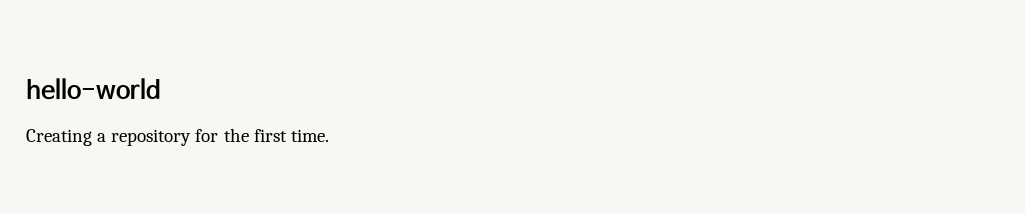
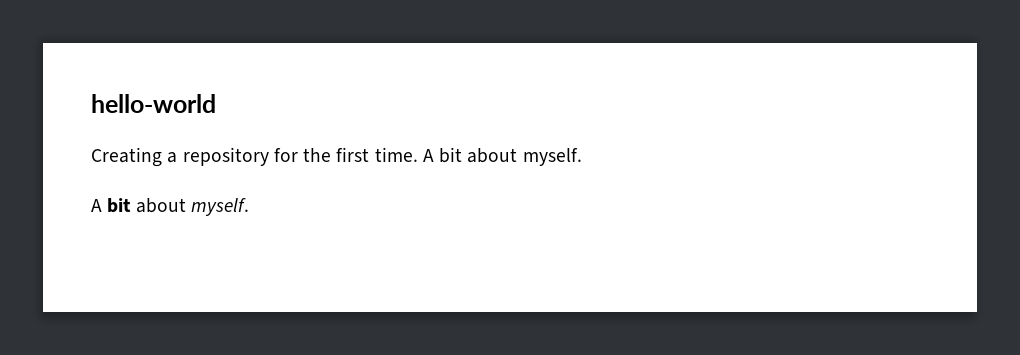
(329, 135) none -> [422,147,582,166] [91,198,249,216] A bit about myself. // A bit about myself.

